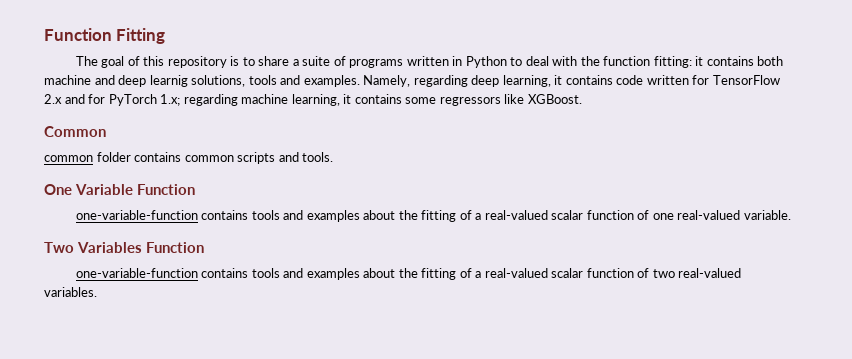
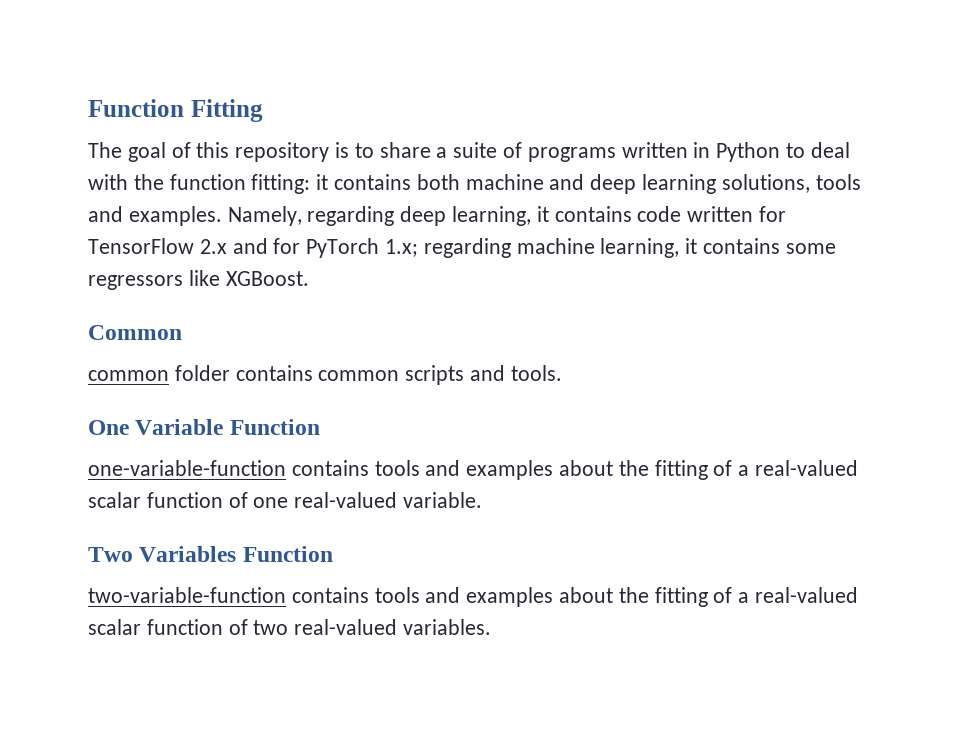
[149,75,188,87] learnig -> [642,174,717,194] learning
[75,268,198,278] one-variable-function -> [88,587,286,603] two-variable-function

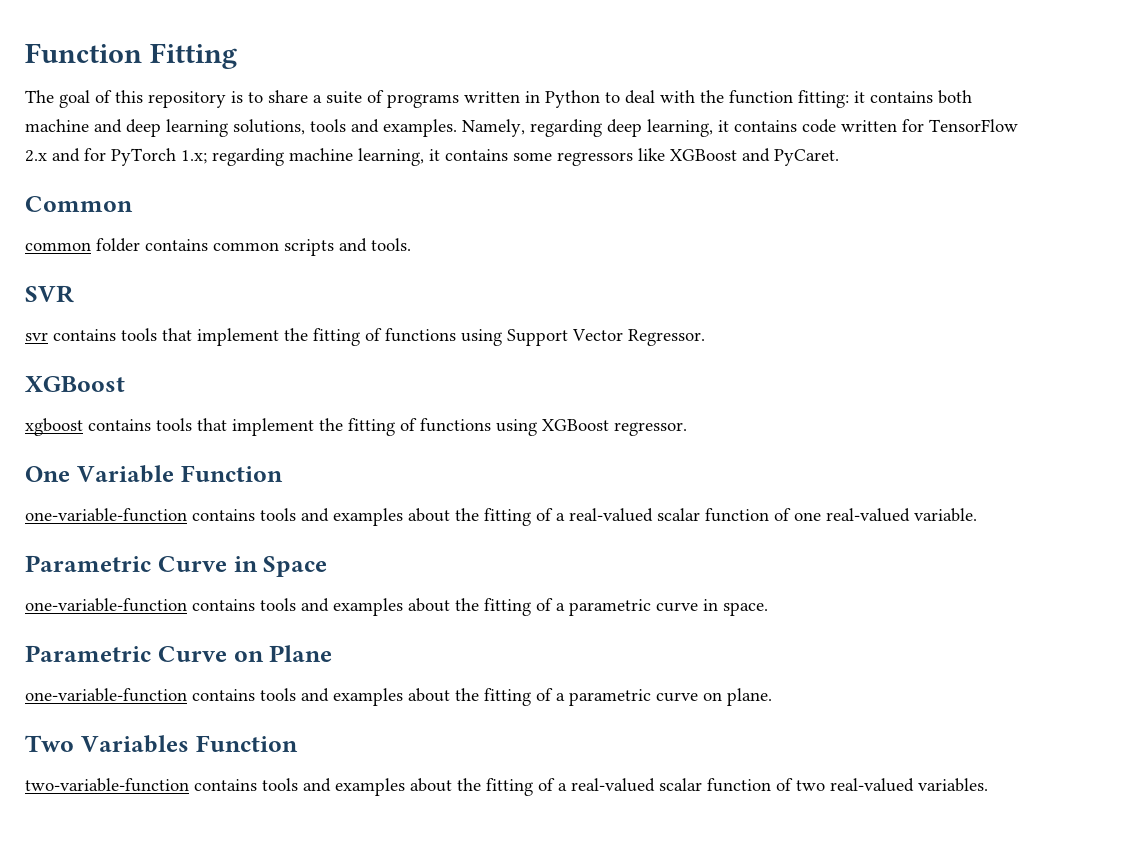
[225,271,309,286] XGBoost. -> [670,148,839,166] XGBoost and PyCaret.
(562, 373) none -> [25,285,74,303] [25,328,705,346] [25,376,125,392] [25,418,687,436] // SVR // svr contains tools that implement the fitting of functions using Support Vector Regressor. // XGBoost // xgboost contains tools that implement the fitting of functions using XGBoost regressor.
(483, 500) none -> [25,555,328,577] [25,598,768,616] [25,645,333,662] [25,688,772,706] // Parametric Curve in Space // one-variable-function contains tools and examples about the fitting of a parametric curve in space. // Parametric Curve on Plane // one-variable-function contains tools and examples about the fitting of a parametric curve on plane.

